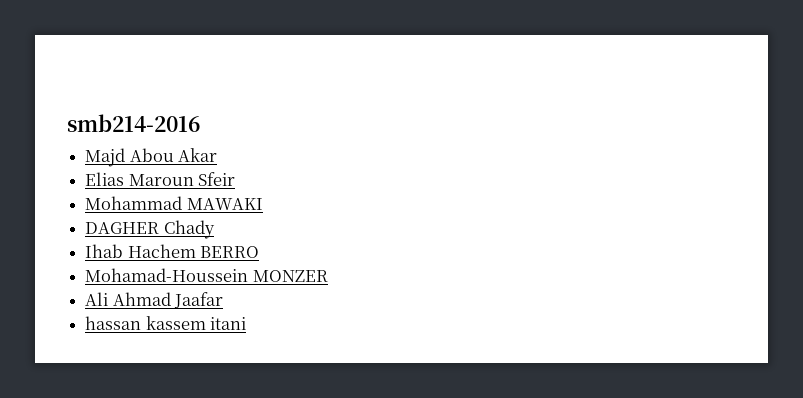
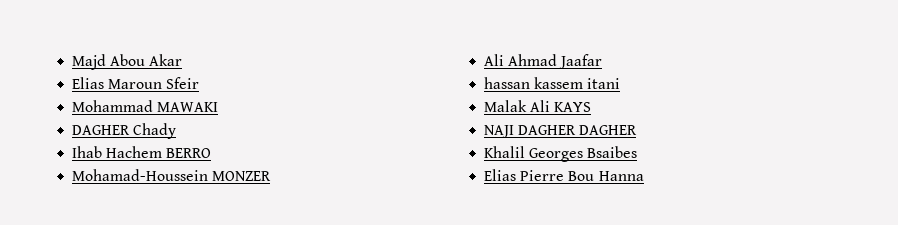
[67,114,200,132] smb214-2016 // -> (72, 62) none
(247, 323) none -> [484,100,592,112] [484,125,638,138] [484,146,638,162] [484,169,644,181] // Malak Ali KAYS // NAJI DAGHER DAGHER // Khalil Georges Bsaibes // Elias Pierre Bou Hanna

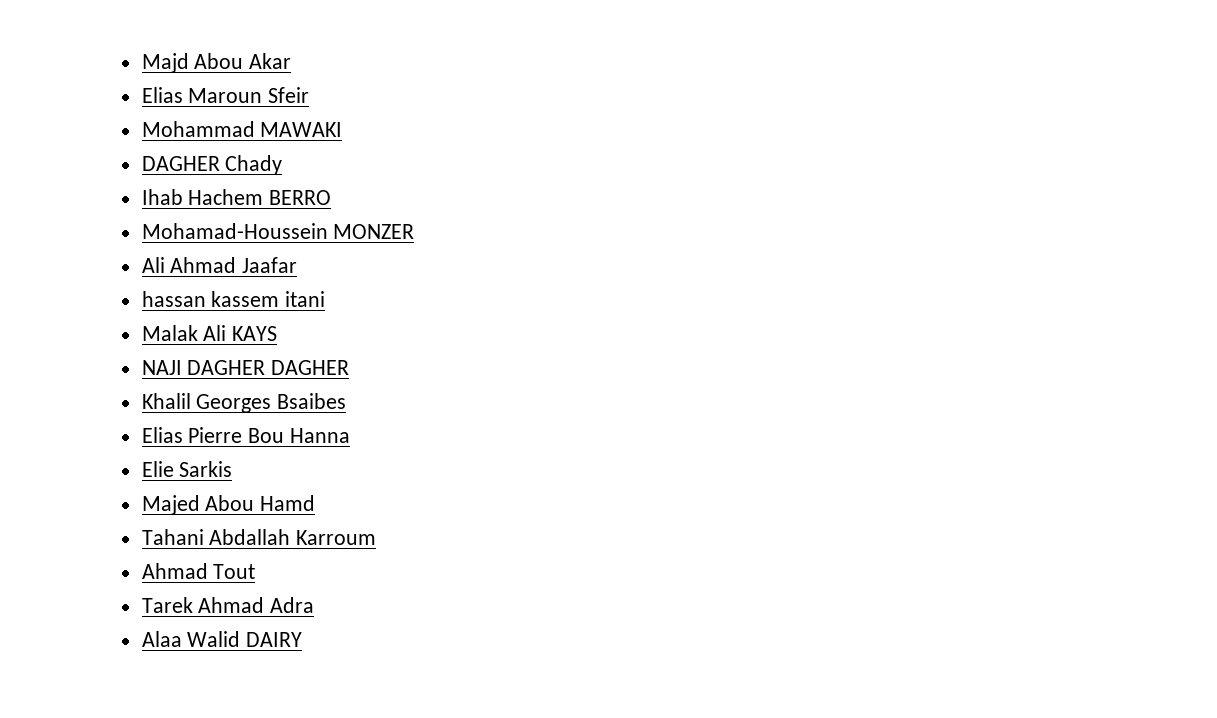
(644, 176) none -> [141,461,233,477] [141,495,316,515] [141,529,377,545] [141,563,256,579] [141,597,315,613] [141,631,303,647] // Elie Sarkis // Majed Abou Hamd // Tahani Abdallah Karroum // Ahmad Tout // Tarek Ahmad Adra // Alaa Walid DAIRY

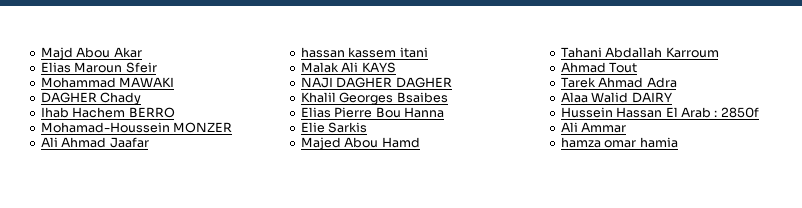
(303, 639) none -> [560,107,759,118] [560,122,627,133] [560,137,678,148] // Hussein Hassan El Arab : 2850f // Ali Ammar // hamza omar hamia

